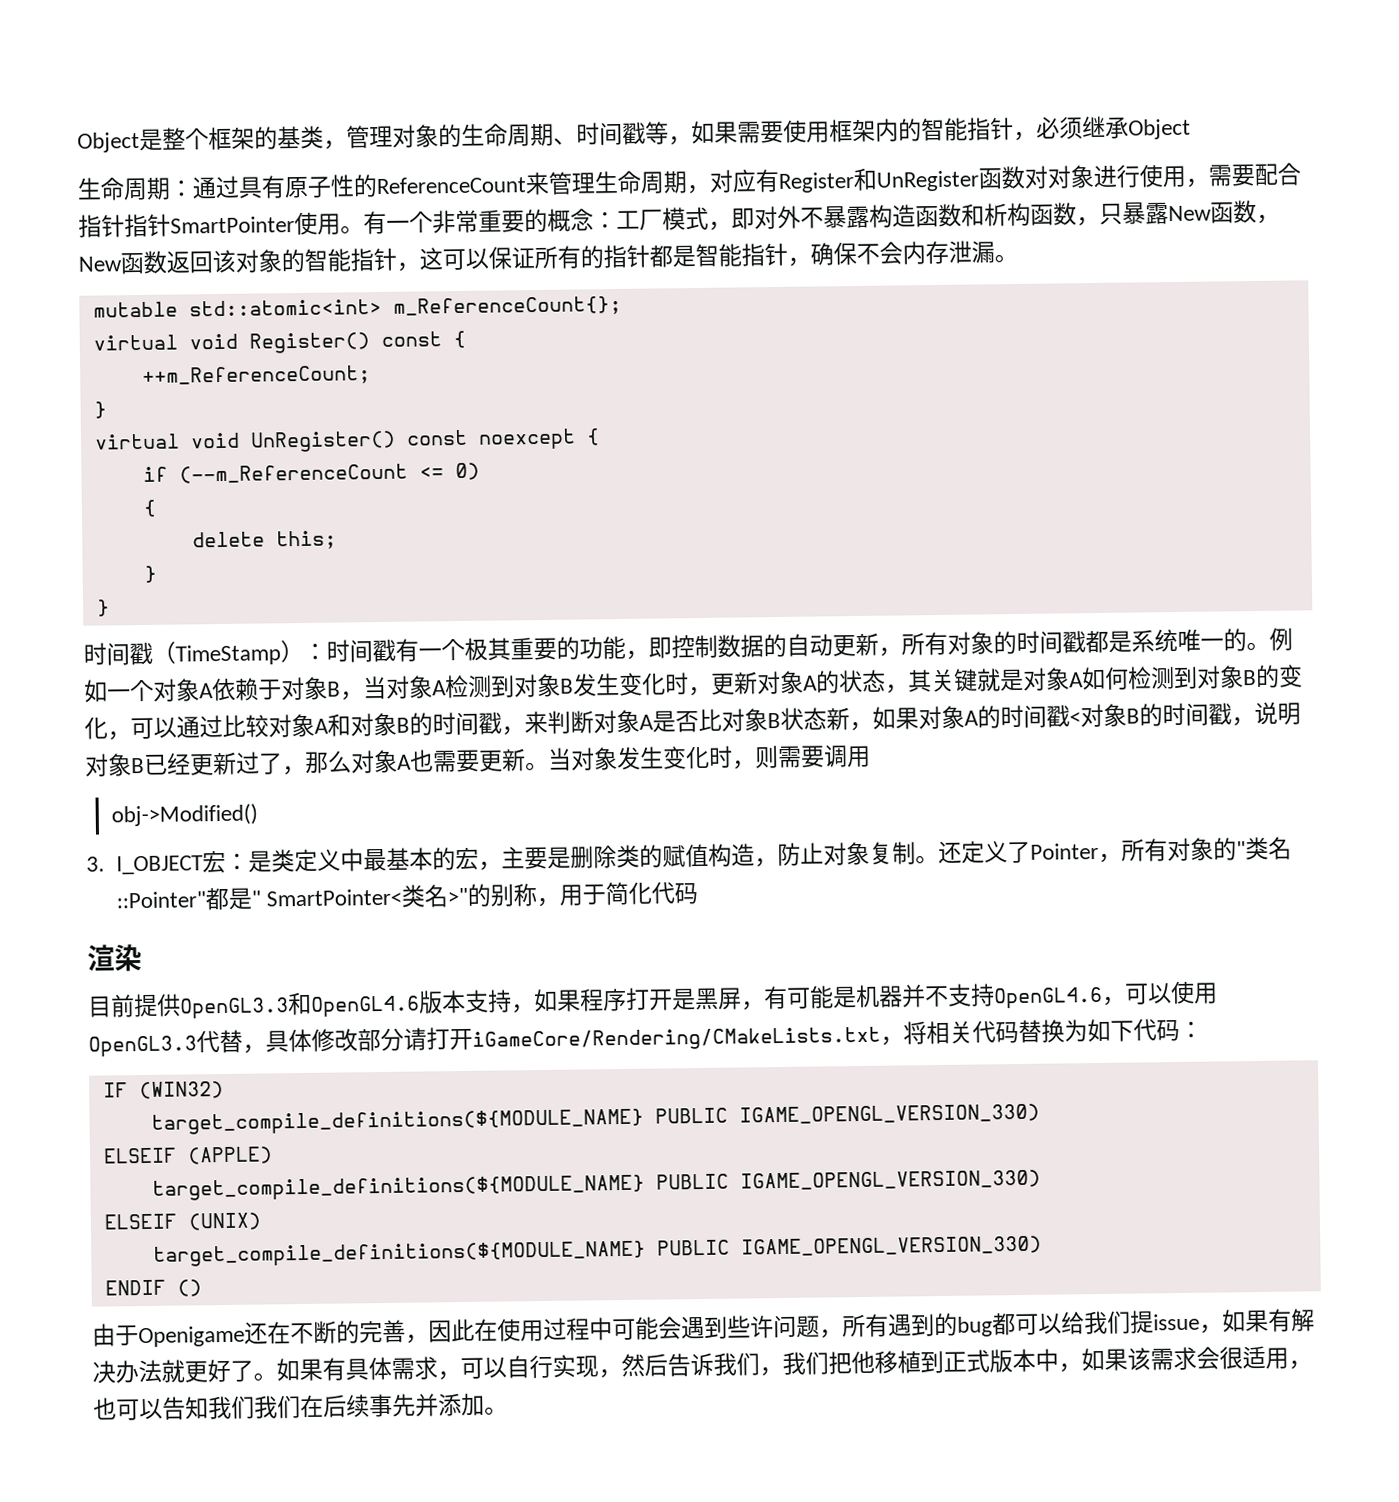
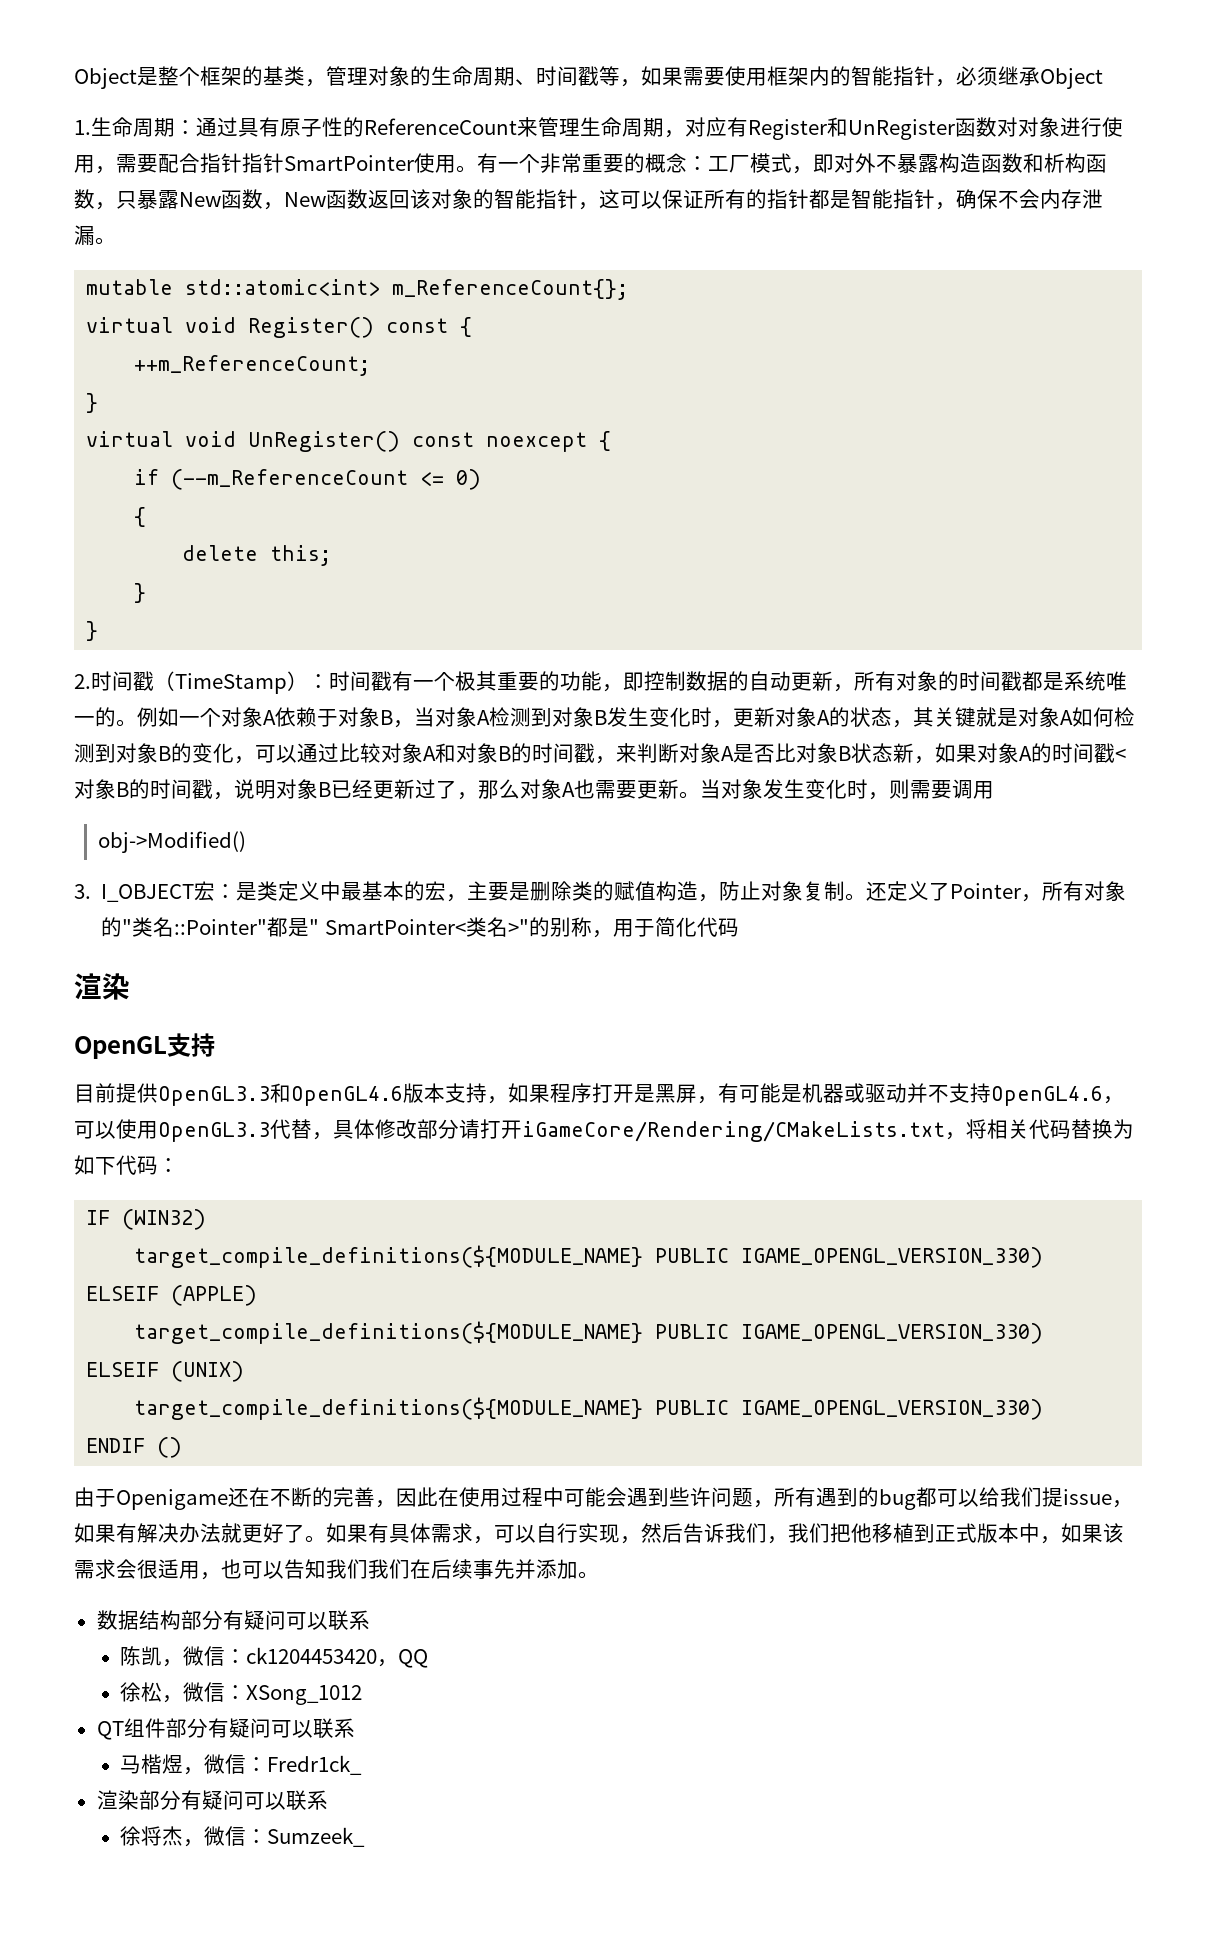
(1191, 129) none -> [74,120,91,135] 1.
(110, 608) none -> [74,674,91,689] 2.
(142, 958) none -> [74,1033,215,1059] // OpenGL支持
(903, 996) none -> [844,1083,907,1103] 或驱动
(508, 1410) none -> [96,1610,370,1631] [120,1646,429,1668] [120,1682,363,1705] [96,1718,355,1740] [120,1754,363,1775] [96,1790,328,1811] [120,1826,366,1847] // 数据结构部分有疑问可以联系 // 陈凯，微信：ck1204453420，QQ // 徐松，微信：XSong_1012 // QT组件部分有疑问可以联系 // 马楷煜，微信：Fredr1ck_ // 渲染部分有疑问可以联系 // 徐将杰，微信：Sumzeek_

